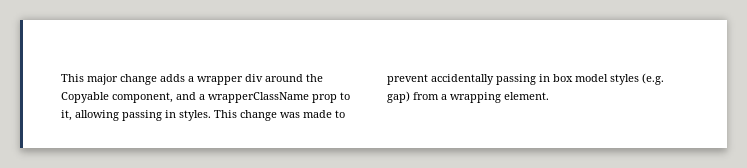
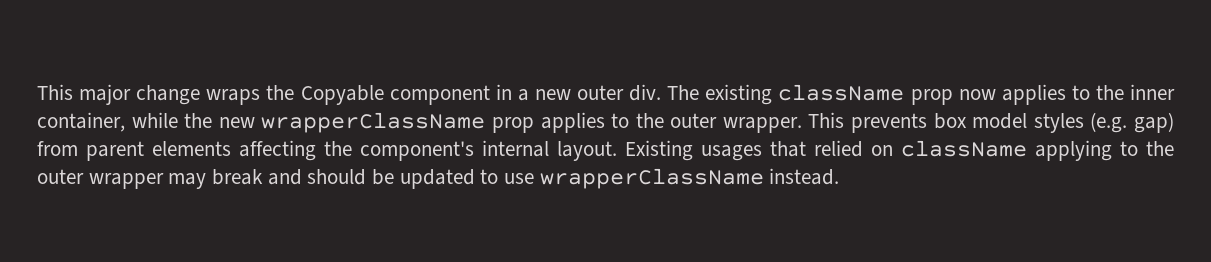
[160,74,323,85] [61,92,350,103] [61,110,345,121] [387,74,550,85] adds a wrapper div around the Copyable component, and a wrapperClassName prop to it, allowing passing in styles. This change was made to prevent accidentally passing in -> [206,84,1175,105] [37,112,928,133] wraps the Copyable component in a new outer div. The existing className prop now applies to the inner container, while the new wrapperClassName prop applies to the outer wrapper. This prevents
[441,92,549,103] a wrapping element. -> [86,140,1174,161] [37,168,840,189] parent elements affecting the component's internal layout. Existing usages that relied on className applying to the outer wrapper may break and should be updated to use wrapperClassName instead.

